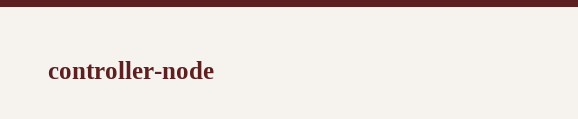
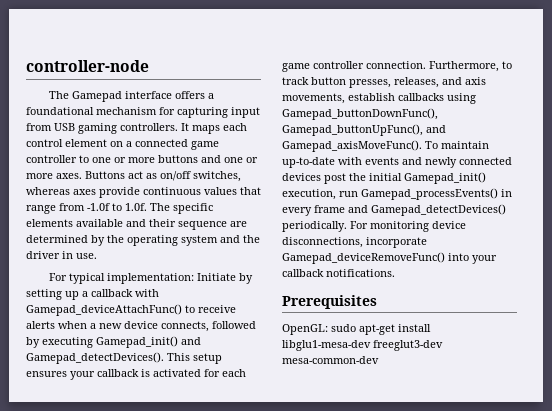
(214, 70) none -> [49,91,215,102] [26,107,260,118] [26,123,247,134] [26,139,219,150] [26,155,258,163] [26,171,241,182] [26,187,261,198] [26,203,213,214] [26,219,247,230] [26,235,260,246] [26,251,97,259] [49,273,254,284] [26,289,159,300] [26,304,236,316] [26,321,256,332] [26,336,201,348] [26,352,222,364] [26,369,246,380] [282,61,512,72] [282,77,486,88] [282,93,476,104] [282,108,438,120] [282,124,446,136] [282,140,489,152] [282,157,512,168] [282,172,486,184] [282,188,512,200] [282,204,506,216] [282,221,466,232] [282,237,427,248] [282,252,497,264] [282,269,395,277] [282,295,377,309] [282,324,431,335] [282,340,443,351] [282,356,379,364] // The Gamepad interface offers a foundational mechanism for capturing input from USB gaming controllers. It maps each control element on a connected game controller to one or more buttons and one or more axes. Buttons act as on/off switches, whereas axes provide continuous values that range from -1.0f to 1.0f. The specific elements available and their sequence are determined by the operating system and the driver in use. // For typical implementation: Initiate by setting up a callback with Gamepad_deviceAttachFunc() to receive alerts when a new device connects, followed by executing Gamepad_init() and Gamepad_detectDevices(). This setup ensures your callback is activated for each game controller connection. Furthermore, to track button presses, releases, and axis movements, establish callbacks using Gamepad_buttonDownFunc(), Gamepad_buttonUpFunc(), and Gamepad_axisMoveFunc(). To maintain up-to-date with events and newly connected devices post the initial Gamepad_init() execution, run Gamepad_processEvents() in every frame and Gamepad_detectDevices() periodically. For monitoring device disconnections, incorporate Gamepad_deviceRemoveFunc() into your callback notifications. // Prerequisites // OpenGL: sudo apt-get install libglu1-mesa-dev freeglut3-dev mesa-common-dev

